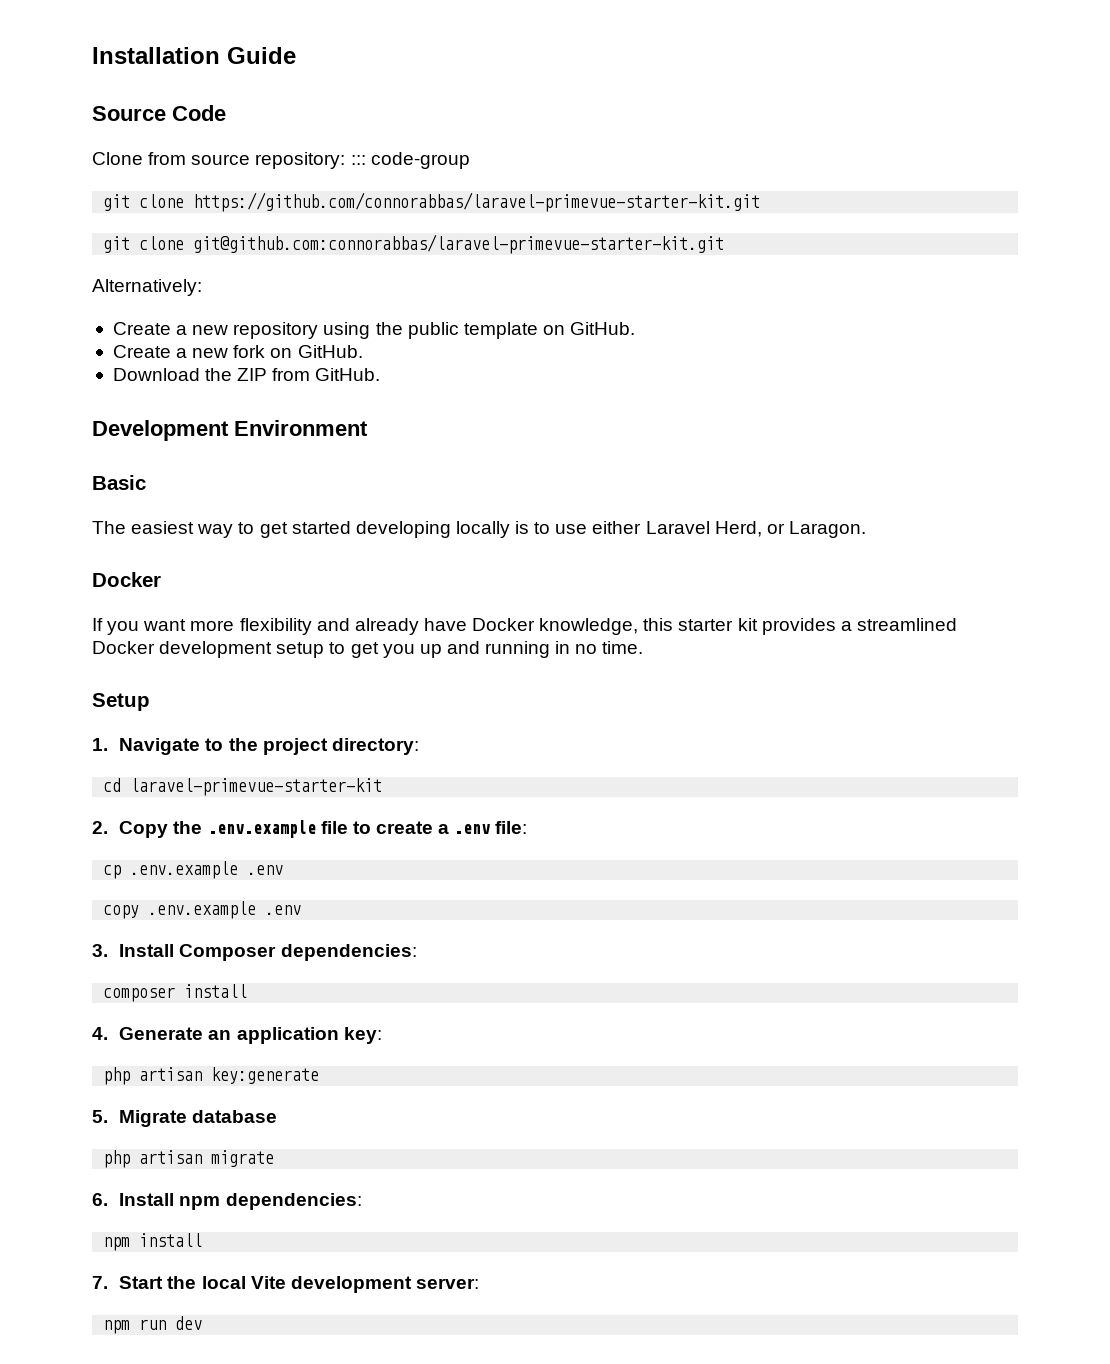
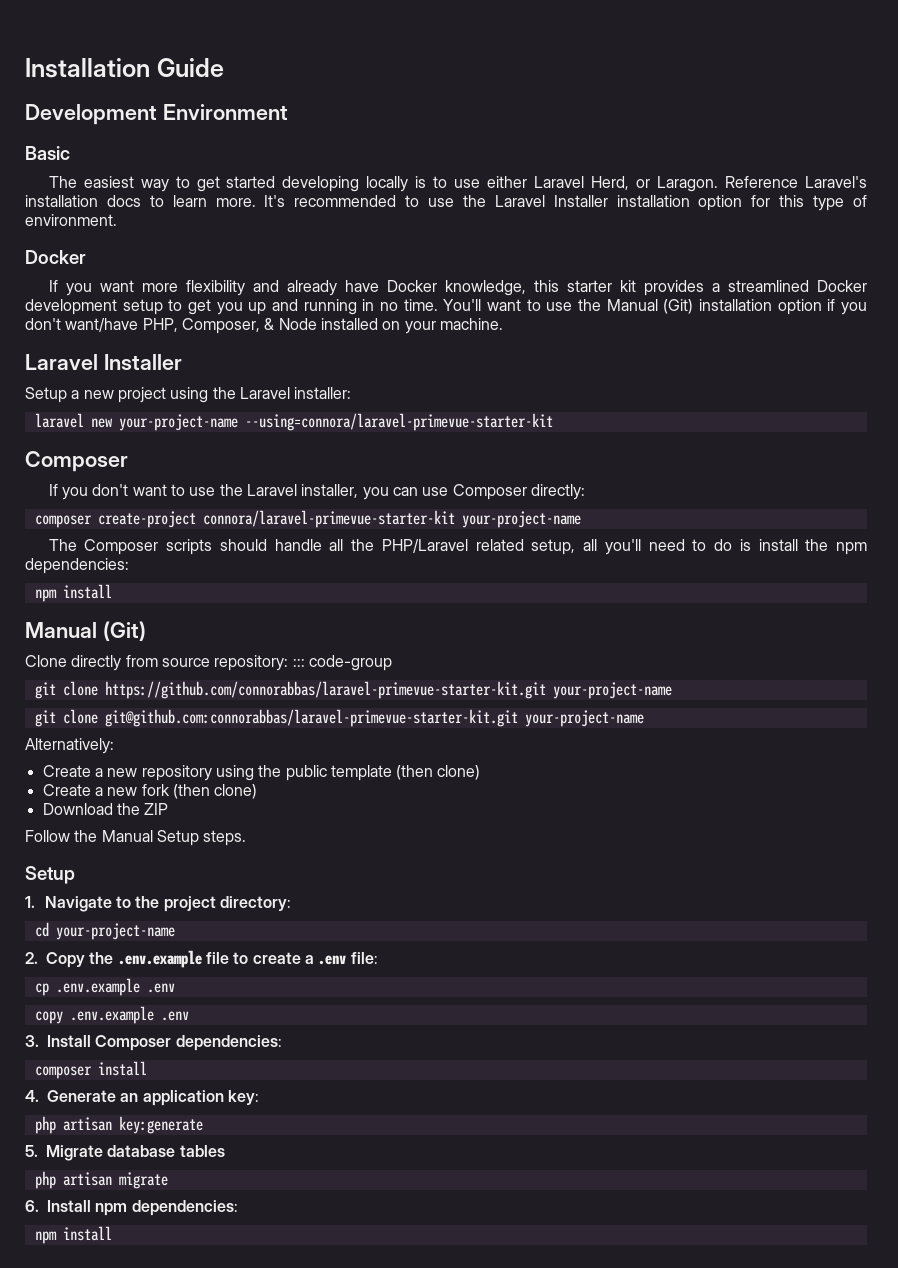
[92,105,226,121] [92,152,470,169] [103,192,761,212] [103,234,725,254] [92,279,202,296] [112,322,636,339] [112,345,363,358] [112,368,381,381] // Source Code // Clone from source repository: ::: code-group // git clone https://github.com/connorabbas/laravel-primevue-starter-kit.git // git clone git@github.com:connorabbas/laravel-primevue-starter-kit.git // Alternatively: // Create a new repository using the public template on GitHub. // Create a new fork on GitHub. // Download the ZIP from GitHub. -> (224, 67) none
(866, 529) none -> [725,176,867,188] [25,195,867,211] [25,214,117,226] Reference Laravel's installation docs to learn more. It's recommended to use the Laravel Installer installation option for this type of environment.
(644, 647) none -> [443,299,867,315] [25,318,503,334] [25,354,182,370] [25,387,352,403] [34,413,553,431] [25,451,128,472] [48,484,585,500] [34,510,581,528] [48,539,867,555] [25,558,129,574] [34,584,112,602] [25,621,146,641] [25,655,392,671] [34,681,672,699] [34,709,644,727] [25,738,114,754] [42,765,481,781] [42,784,258,799] [42,803,169,815] [25,830,247,846] You'll want to use the Manual (Git) installation option if you don't want/have PHP, Composer, & Node installed on your machine. // Laravel Installer // Setup a new project using the Laravel installer: // laravel new your-project-name --using=connora/laravel-primevue-starter-kit // Composer // If you don't want to use the Laravel installer, you can use Composer directly: // composer create-project connora/laravel-primevue-starter-kit your-project-name // The Composer scripts should handle all the PHP/Laravel related setup, all you'll need to do is install the npm dependencies: // npm install // Manual (Git) // Clone directly from source repository: ::: code-group // git clone https://github.com/connorabbas/laravel-primevue-starter-kit.git your-project-name // git clone git@github.com:connorabbas/laravel-primevue-starter-kit.git your-project-name // Alternatively: // Create a new repository using the public template (then clone) // Create a new fork (then clone) // Download the ZIP // Follow the Manual Setup steps.
[130,778,383,796] laravel-primevue-starter-kit -> [55,923,175,940] your-project-name
(278, 1116) none -> [179,1145,225,1157] tables
[92,1276,479,1293] [103,1316,203,1334] // 7. Start the local Vite development server: // npm run dev -> (112, 1233) none

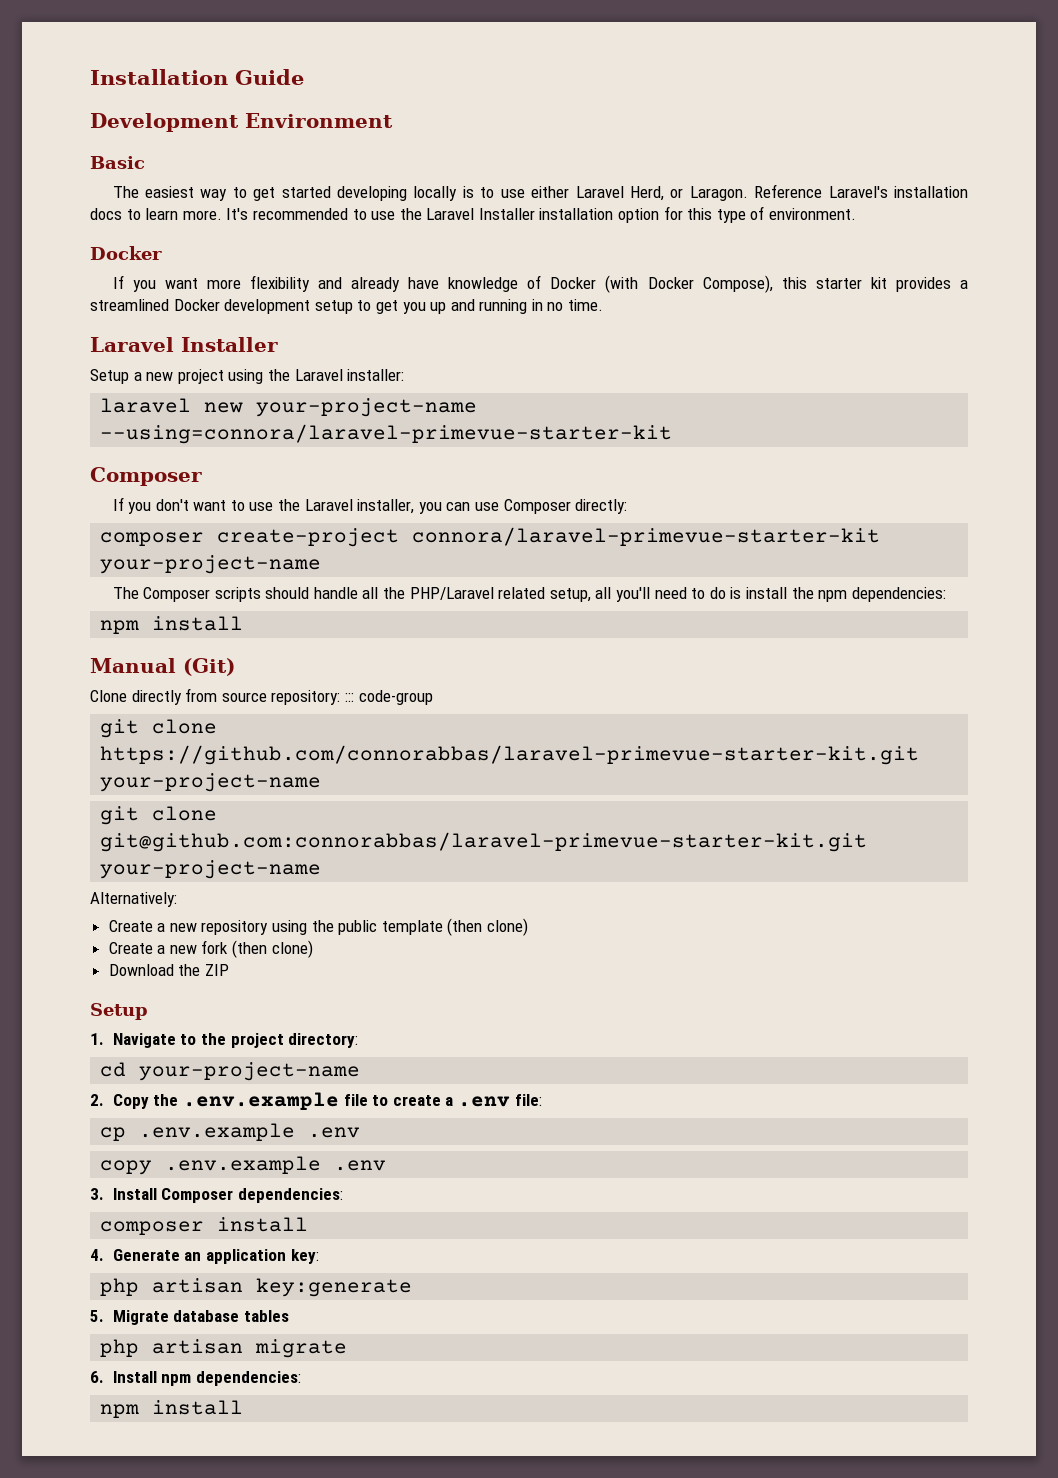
[386,280,526,296] Docker knowledge, -> [448,275,773,293] knowledge of Docker (with Docker Compose),
[443,299,867,315] [25,318,503,334] You'll want to use the Manual (Git) installation option if you don't want/have PHP, Composer, & Node installed on your machine. -> (604, 305) none
[25,830,247,846] // Follow the Manual Setup steps. -> (229, 970) none

